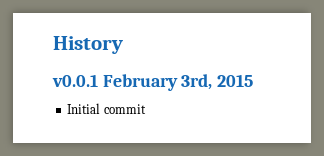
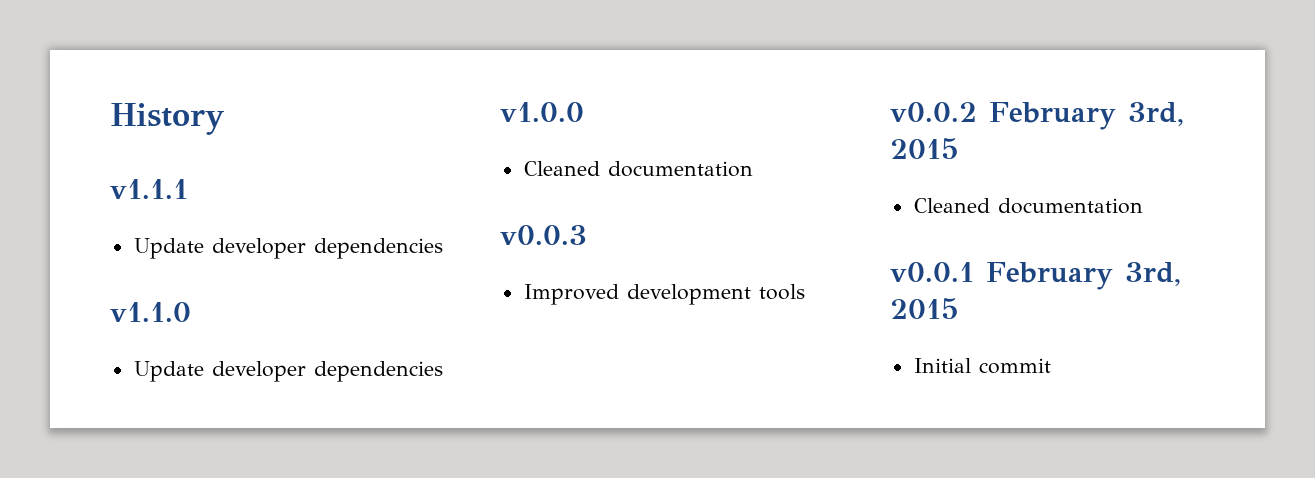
(123, 45) none -> [110,179,188,199] [133,238,443,259] [110,302,191,322] [133,361,443,382] [500,102,584,122] [523,161,753,177] [500,225,587,245] [523,284,805,305] [890,102,1184,130] [890,138,959,159] [913,198,1143,214] // v1.1.1 // Update developer dependencies // v1.1.0 // Update developer dependencies // v1.0.0 // Cleaned documentation // v0.0.3 // Improved development tools // v0.0.2 February 3rd, 2015 // Cleaned documentation

